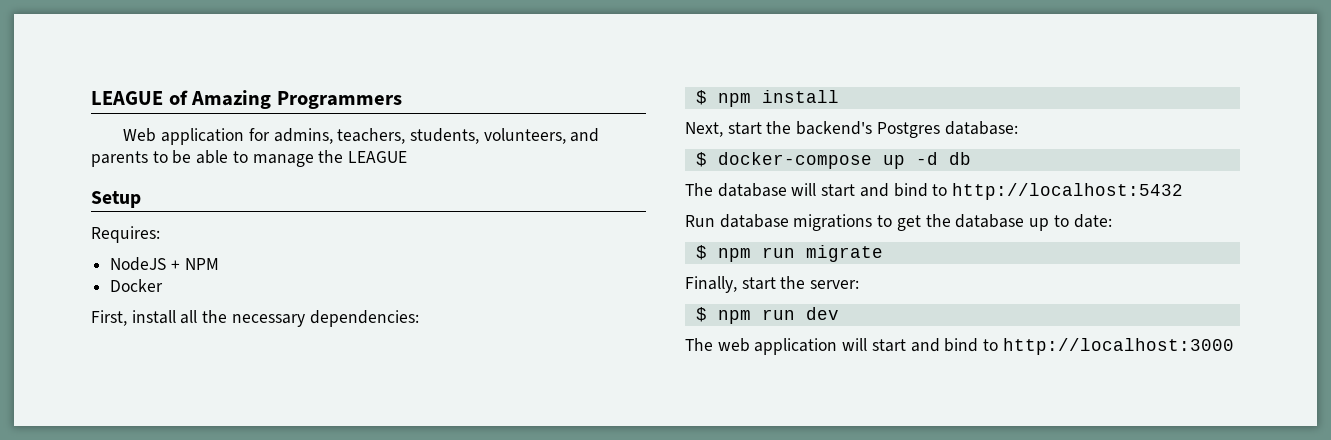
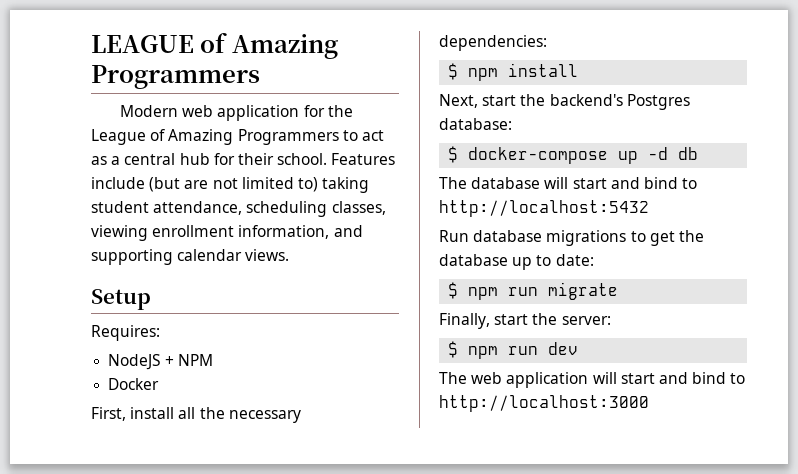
[123,128,600,145] [91,150,408,167] Web application for admins, teachers, students, volunteers, and parents to be able to manage the LEAGUE -> [120,105,353,121] [91,129,384,145] [91,153,396,165] [91,177,370,193] [91,201,386,217] [91,225,363,241] [91,249,290,265] Modern web application for the League of Amazing Programmers to act as a central hub for their school. Features include (but are not limited to) taking student attendance, scheduling classes, viewing enrollment information, and supporting calendar views.

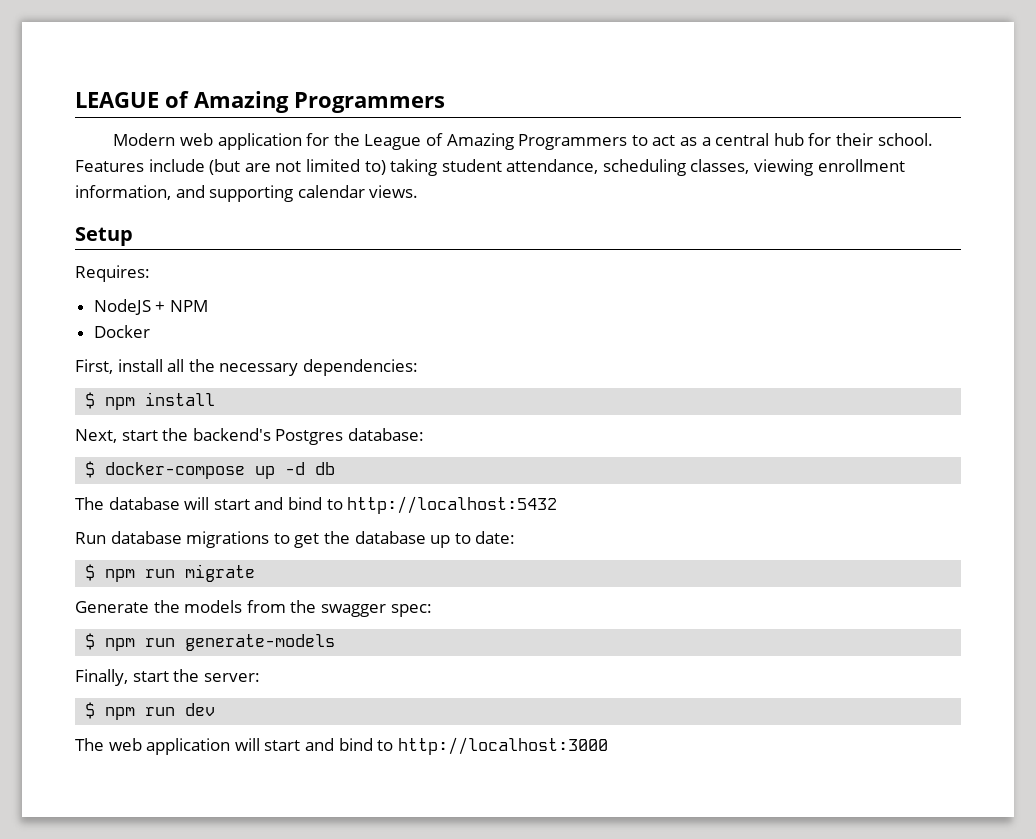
(619, 291) none -> [75,600,432,617] [85,633,336,651] // Generate the models from the swagger spec: // $ npm run generate-models

